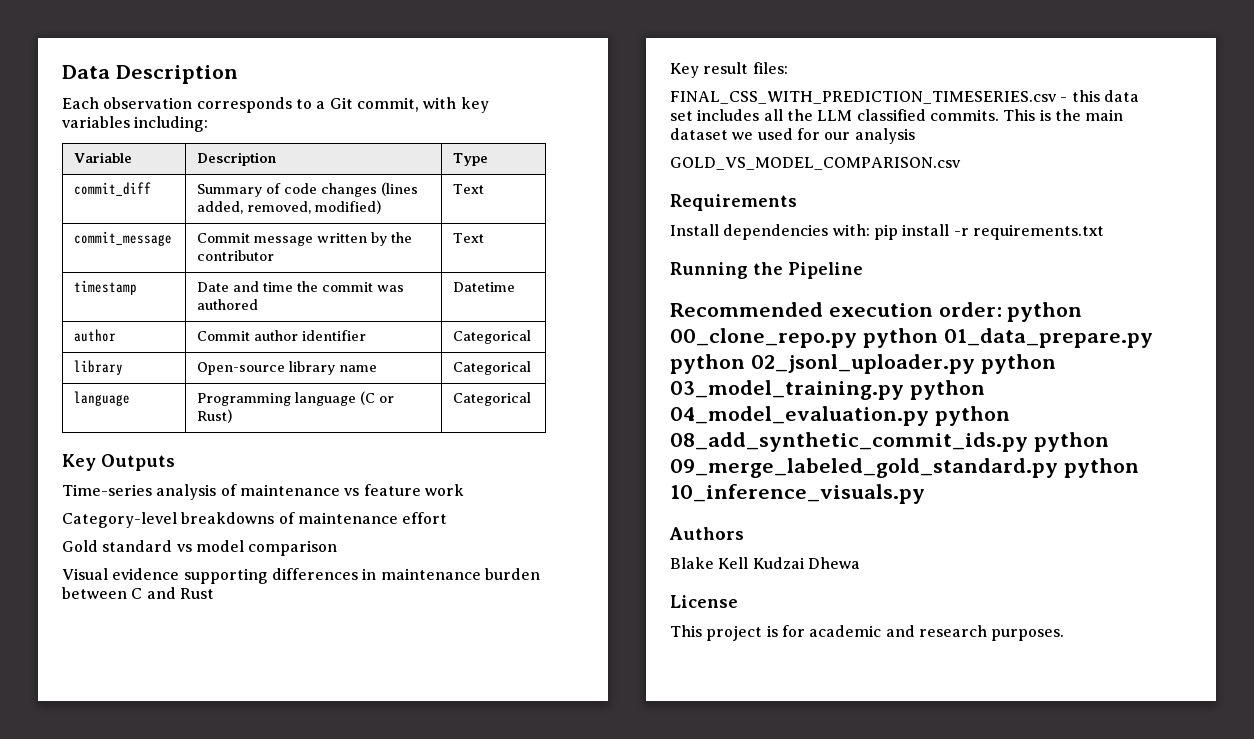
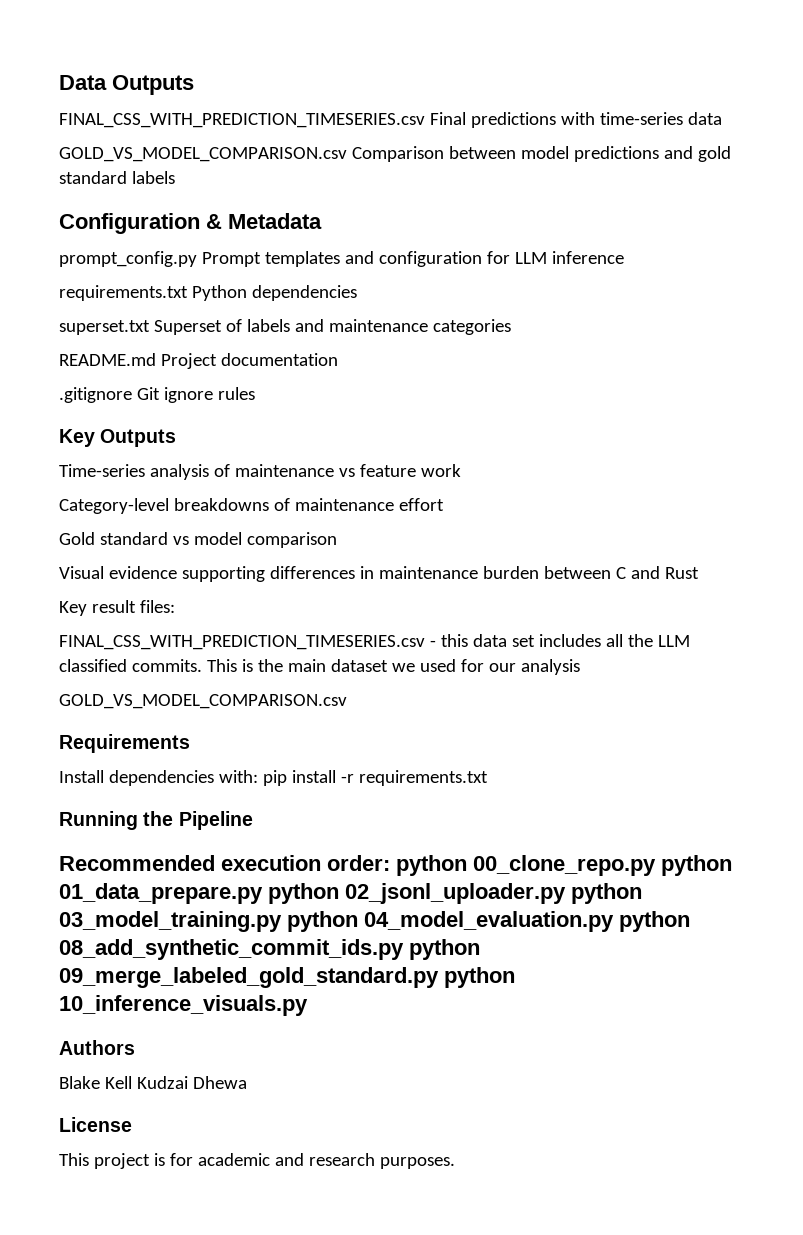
[115,65,238,84] [62,97,489,113] [62,116,209,132] [74,152,133,163] [197,152,277,166] [453,153,489,166] [74,182,152,196] [197,182,419,197] [197,200,382,214] [453,184,485,194] [74,231,173,246] [197,232,413,246] [197,250,275,261] [453,233,485,243] [74,280,138,295] [197,281,405,292] [197,299,259,310] [453,282,516,292] [74,329,117,342] [197,330,367,341] [453,330,532,344] [74,360,124,375] [197,361,378,375] [453,361,532,375] [74,391,131,406] [197,391,395,406] [197,409,233,423] [453,392,532,406] Description // Each observation corresponds to a Git commit, with key variables including: // Variable | Description | Type // commit_diff | Summary of code changes (lines added, removed, modified) | Text // commit_message | Commit message written by the contributor | Text // timestamp | Date and time the commit was authored | Datetime // author | Commit author identifier | Categorical // library | Open-source library name | Categorical // language | Programming language (C or Rust) | Categorical -> [112,75,194,95] [59,112,722,128] [59,146,731,162] [59,171,175,184] [59,213,322,234] [59,251,624,267] [59,285,357,301] [59,319,511,335] [59,353,338,369] [59,387,255,403] Outputs // FINAL_CSS_WITH_PREDICTION_TIMESERIES.csv Final predictions with time-series data // GOLD_VS_MODEL_COMPARISON.csv Comparison between model predictions and gold standard labels // Configuration & Metadata // prompt_config.py Prompt templates and configuration for LLM inference // requirements.txt Python dependencies // superset.txt Superset of labels and maintenance categories // README.md Project documentation // .gitignore Git ignore rules

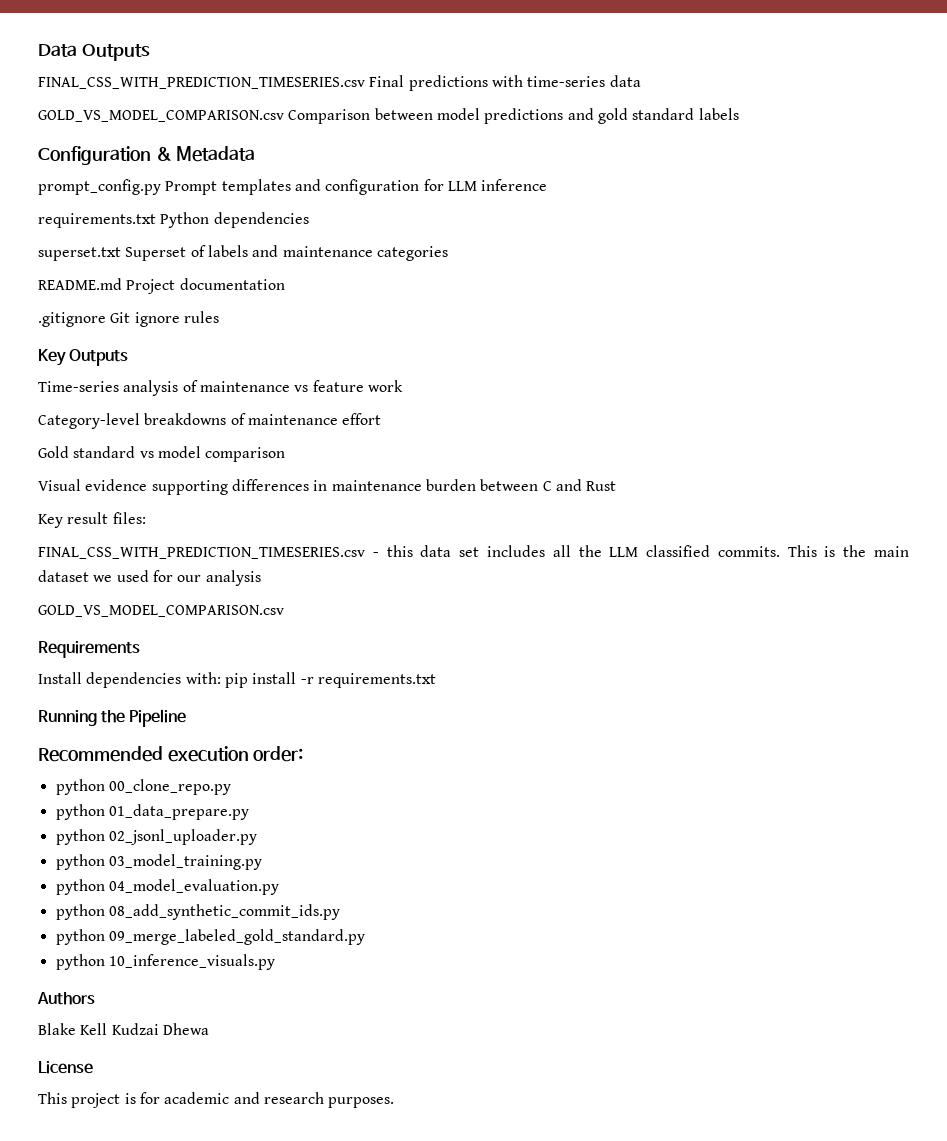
(390, 863) none -> (304, 754) //
(656, 865) none -> (231, 787) //
(263, 893) none -> (249, 812) //
(566, 893) none -> (257, 837) //
(282, 921) none -> (262, 862) //
(614, 921) none -> (279, 887) //
(404, 949) none -> (340, 912) //
(439, 977) none -> (365, 937) //

